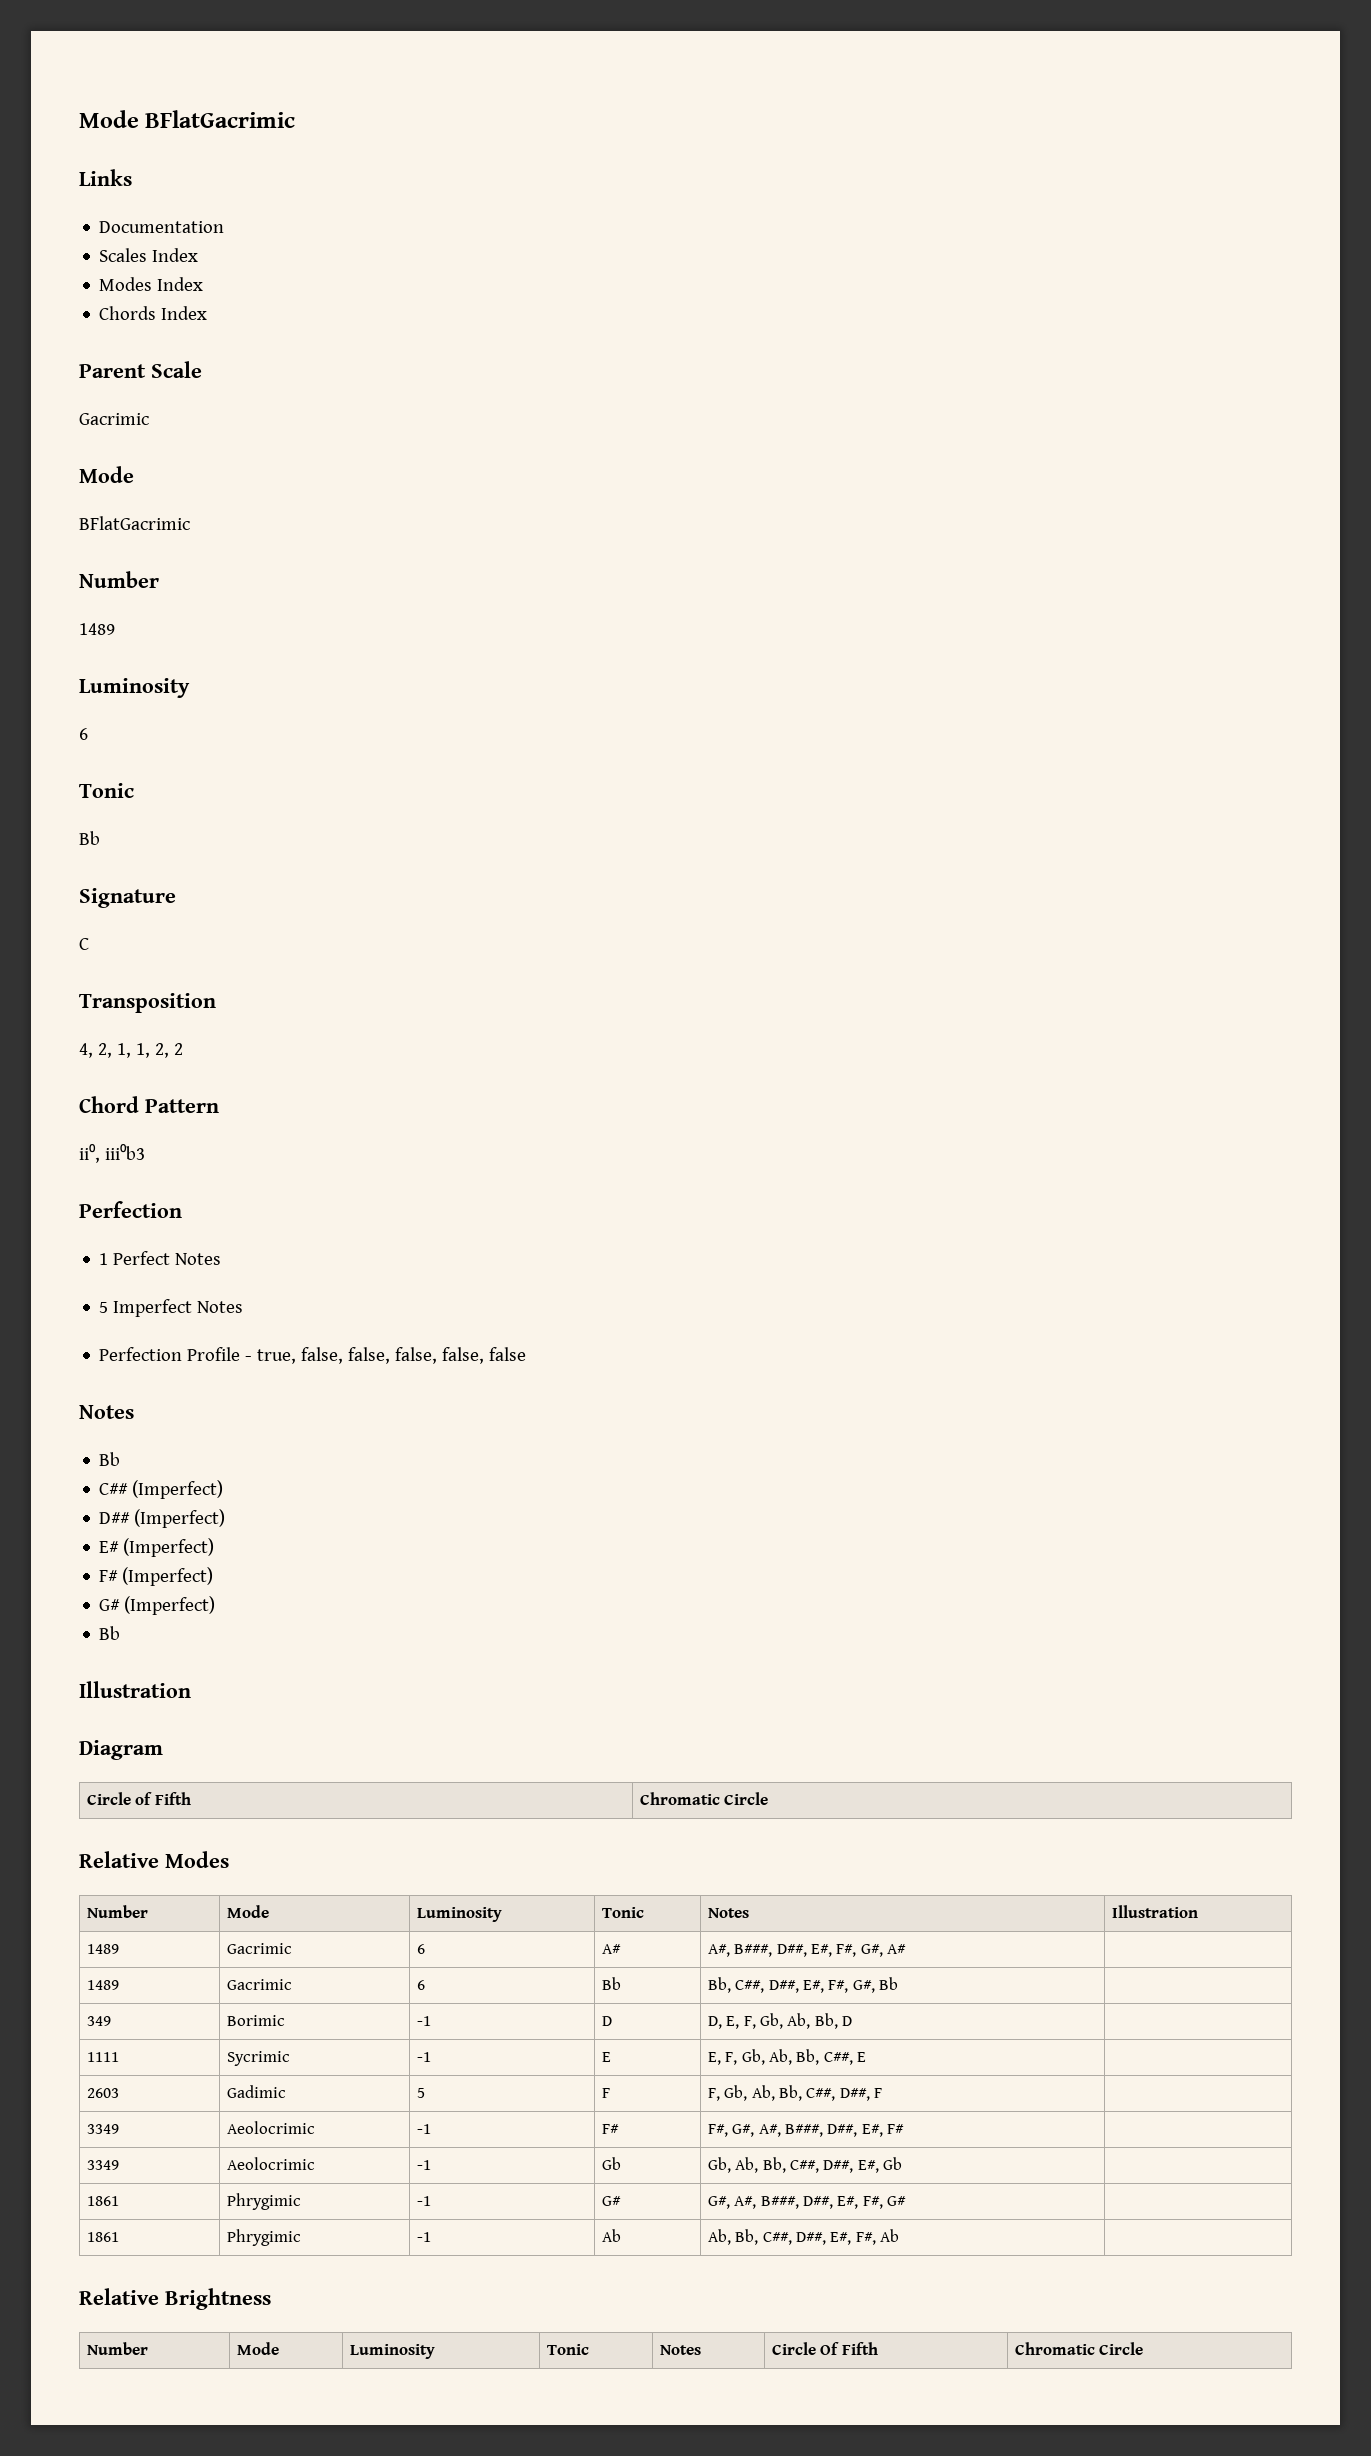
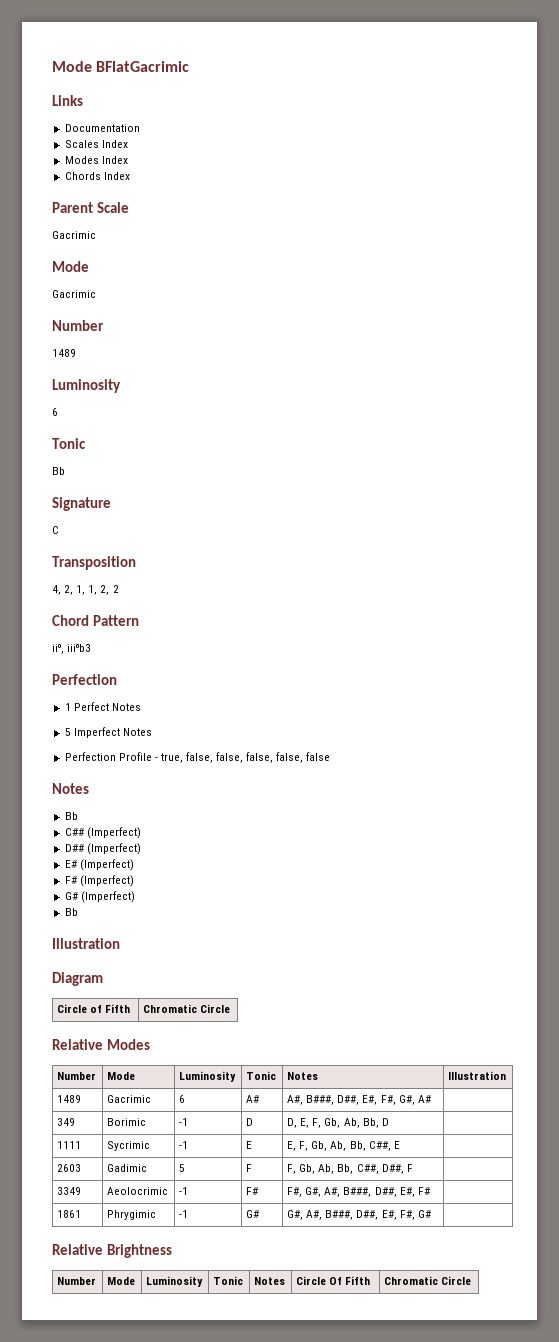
[79,516,190,530] BFlatGacrimic -> [52,290,96,298] Gacrimic
[86,1980,119,1990] [226,1979,292,1990] [416,1980,425,1990] [601,1977,621,1990] [707,1977,899,1993] // 1489 | Gacrimic | 6 | Bb | Bb, C##, D##, E#, F#, G#, Bb | -> (431, 1099) none
[86,2160,119,2170] [226,2157,315,2170] [416,2160,431,2170] [601,2157,621,2170] [707,2157,903,2173] // 3349 | Aeolocrimic | -1 | Gb | Gb, Ab, Bb, C##, D##, E#, Gb | -> (430, 1191) none
[86,2232,119,2242] [226,2229,301,2246] [416,2232,431,2242] [601,2229,621,2242] [707,2229,900,2245] // 1861 | Phrygimic | -1 | Ab | Ab, Bb, C##, D##, E#, F#, Ab | -> (431, 1214) none

